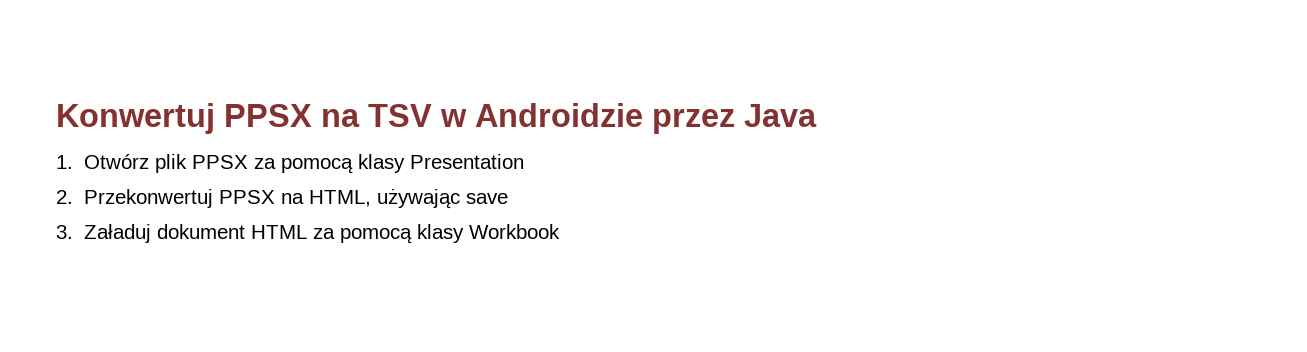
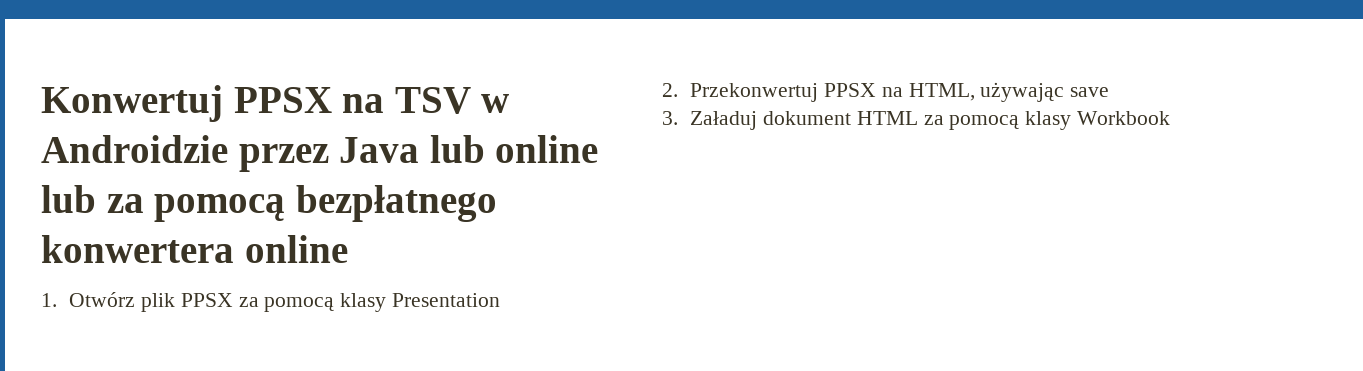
(817, 115) none -> [429,135,599,163] [41,185,497,222] [41,235,348,263] lub online lub za pomocą bezpłatnego konwertera online

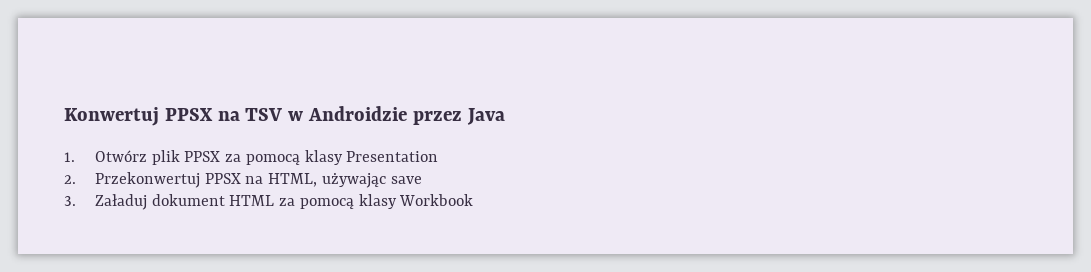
[429,135,599,163] [41,185,497,222] [41,235,348,263] lub online lub za pomocą bezpłatnego konwertera online -> (505, 116) none

